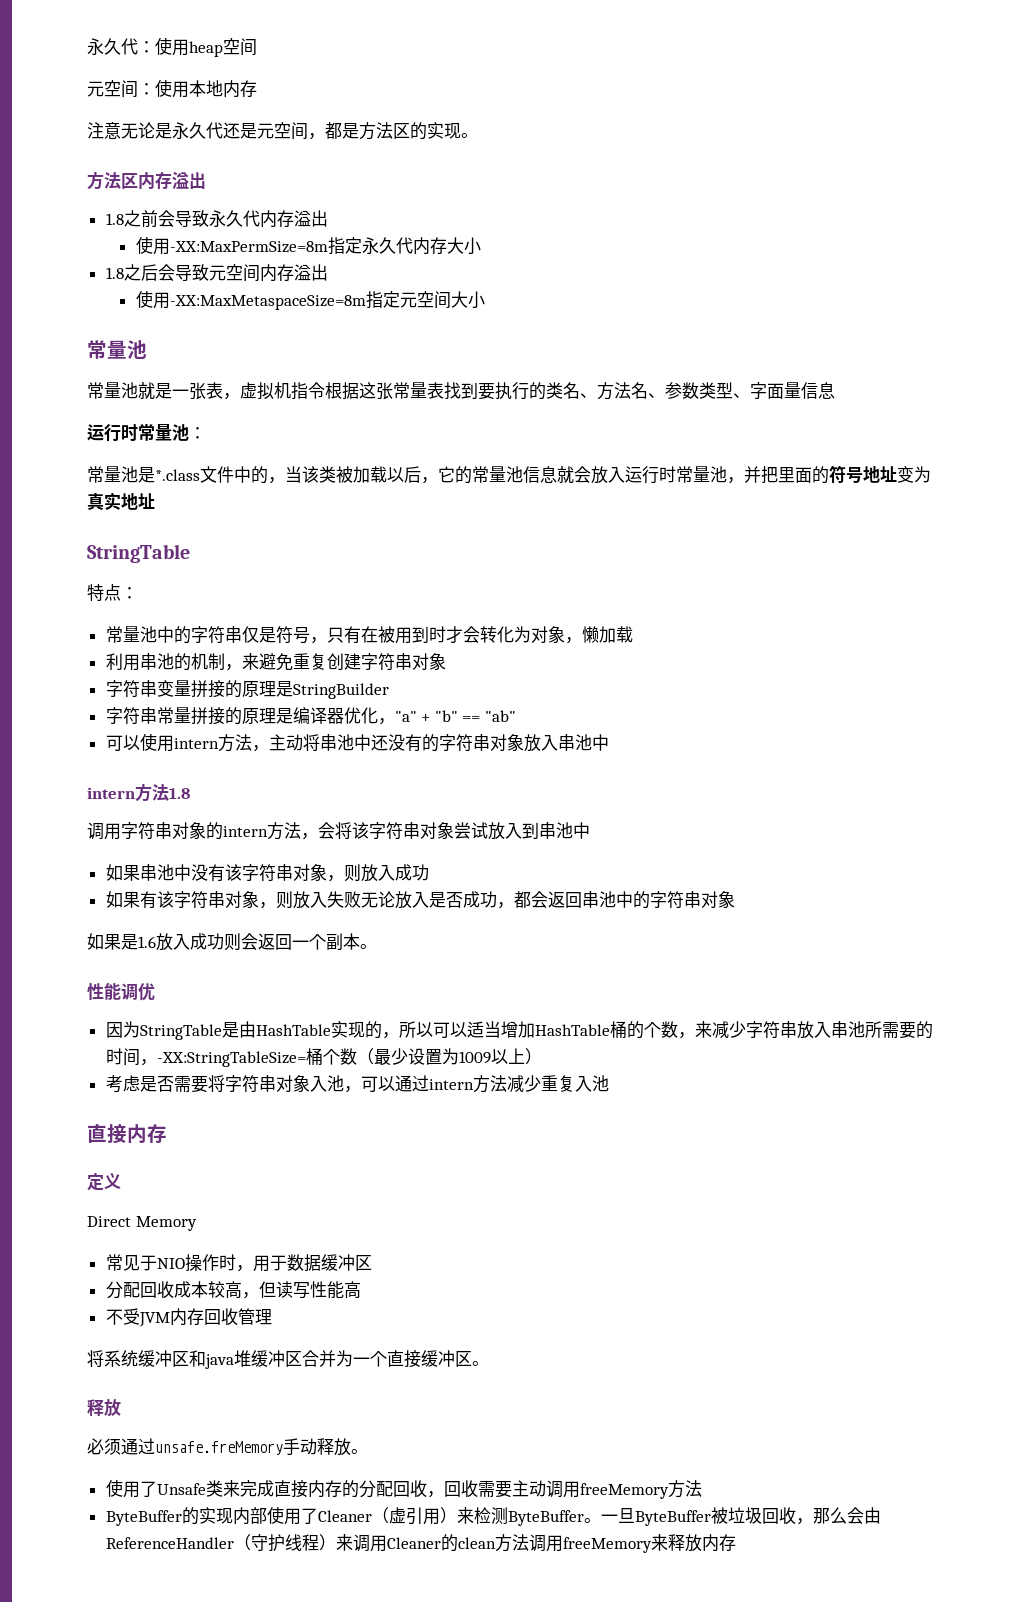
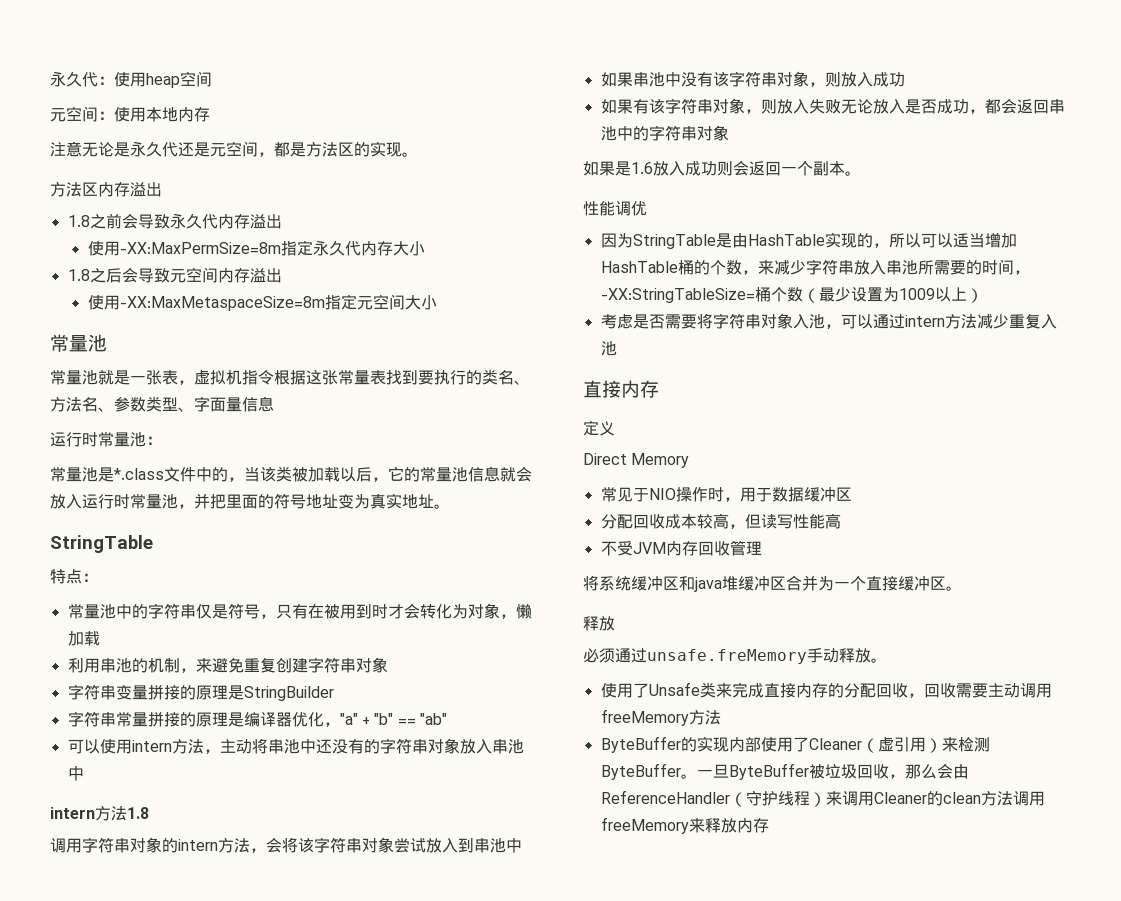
(155, 501) none -> [434,504,450,509] 。

